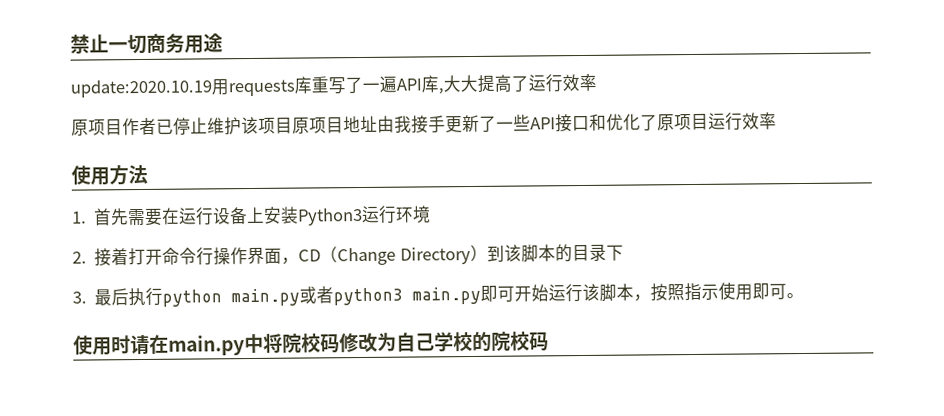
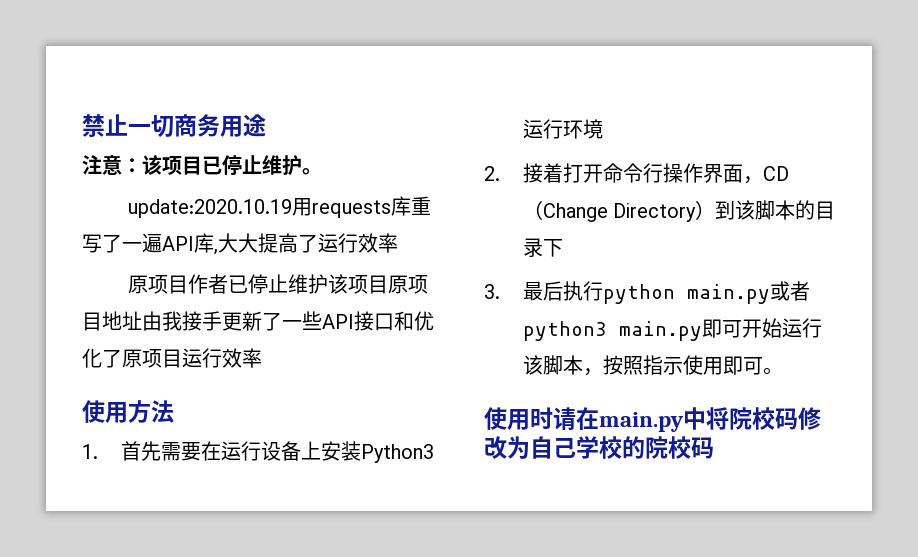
(223, 43) none -> [82,155,322,176] // 注意：该项目已停止维护。

